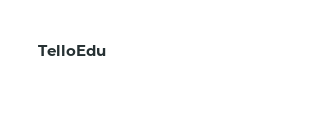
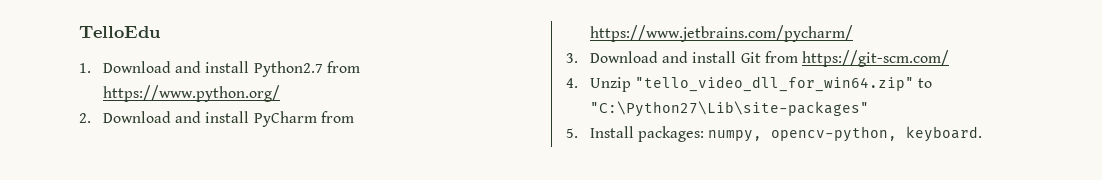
(106, 50) none -> [79,61,360,77] [102,85,280,102] [79,111,354,127] [589,25,853,42] [566,50,950,67] [566,76,933,92] [589,101,869,117] [566,126,983,142] // 1. Download and install Python2.7 from https://www.python.org/ // 2. Download and install PyCharm from https://www.jetbrains.com/pycharm/ // 3. Download and install Git from https://git-scm.com/ // 4. Unzip "tello_video_dll_for_win64.zip" to "C:\Python27\Lib\site-packages" // 5. Install packages: numpy, opencv-python, keyboard.

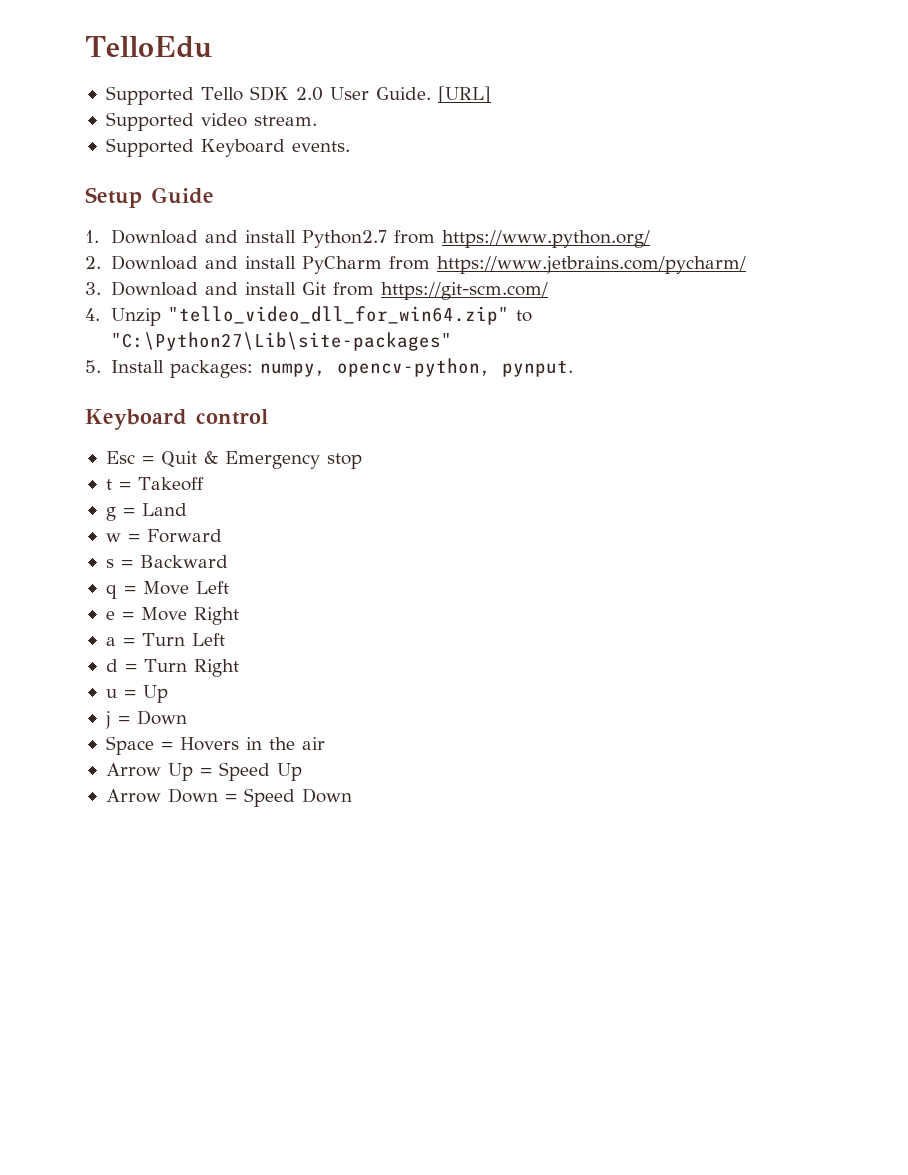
(161, 32) none -> [105,86,491,105] [105,112,317,131] [105,138,350,157] [85,187,214,208] // Supported Tello SDK 2.0 User Guide. [URL] // Supported video stream. // Supported Keyboard events. // Setup Guide
[906,126,983,142] keyboard. -> [502,360,574,377] [85,409,268,430] [105,451,362,469] [105,477,204,491] [105,503,187,521] [105,529,222,543] [105,555,228,568] [105,581,229,599] [105,607,239,625] [105,633,225,646] [105,659,239,677] [105,685,168,703] [104,710,187,729] [105,736,325,755] [105,762,302,781] [105,788,352,807] pynput. // Keyboard control // Esc = Quit & Emergency stop // t = Takeoff // g = Land // w = Forward // s = Backward // q = Move Left // e = Move Right // a = Turn Left // d = Turn Right // u = Up // j = Down // Space = Hovers in the air // Arrow Up = Speed Up // Arrow Down = Speed Down

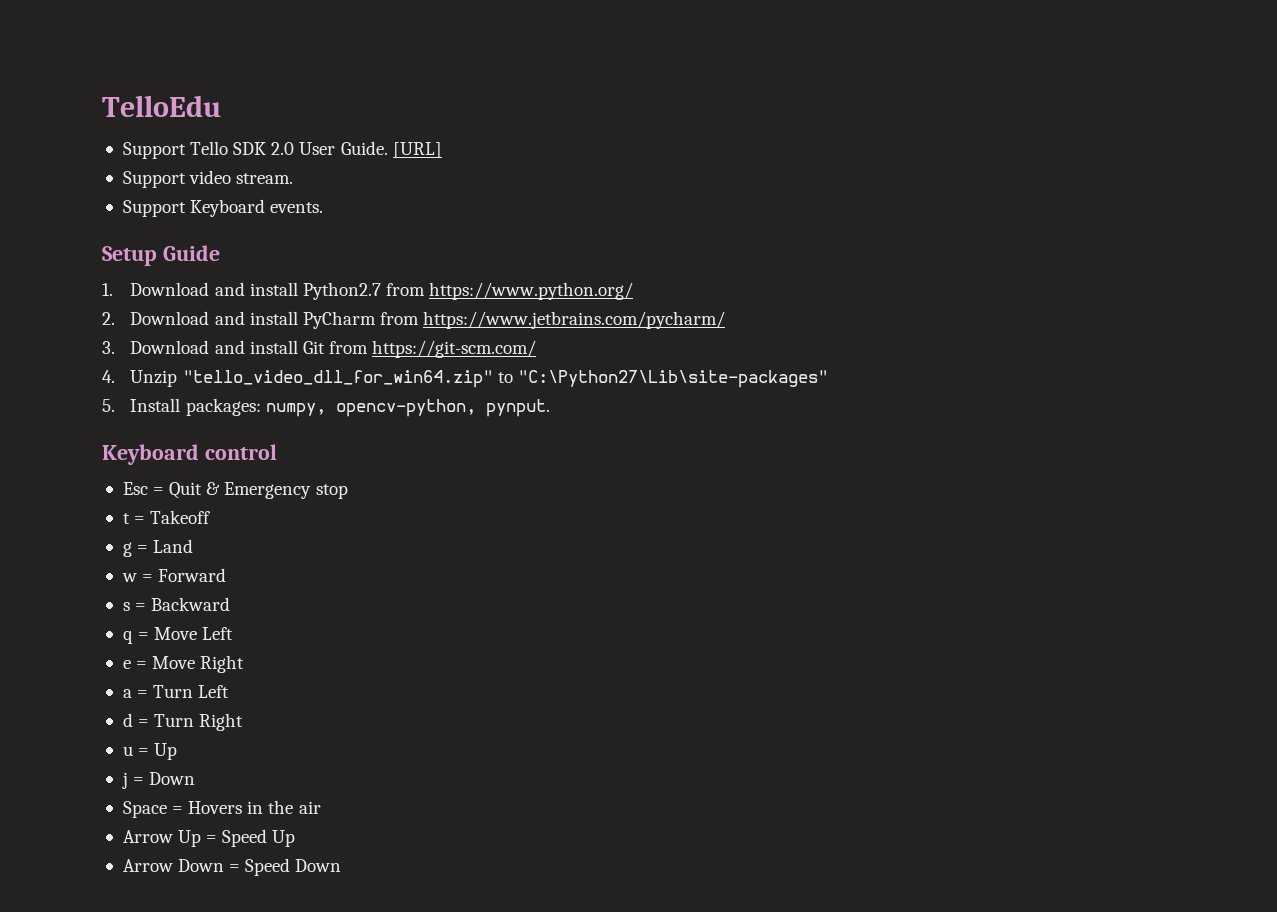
[105,86,194,105] Supported -> [122,142,186,159] Support
[105,112,194,131] Supported -> [122,171,186,188] Support
[105,138,194,157] Supported -> [122,200,186,217] Support

